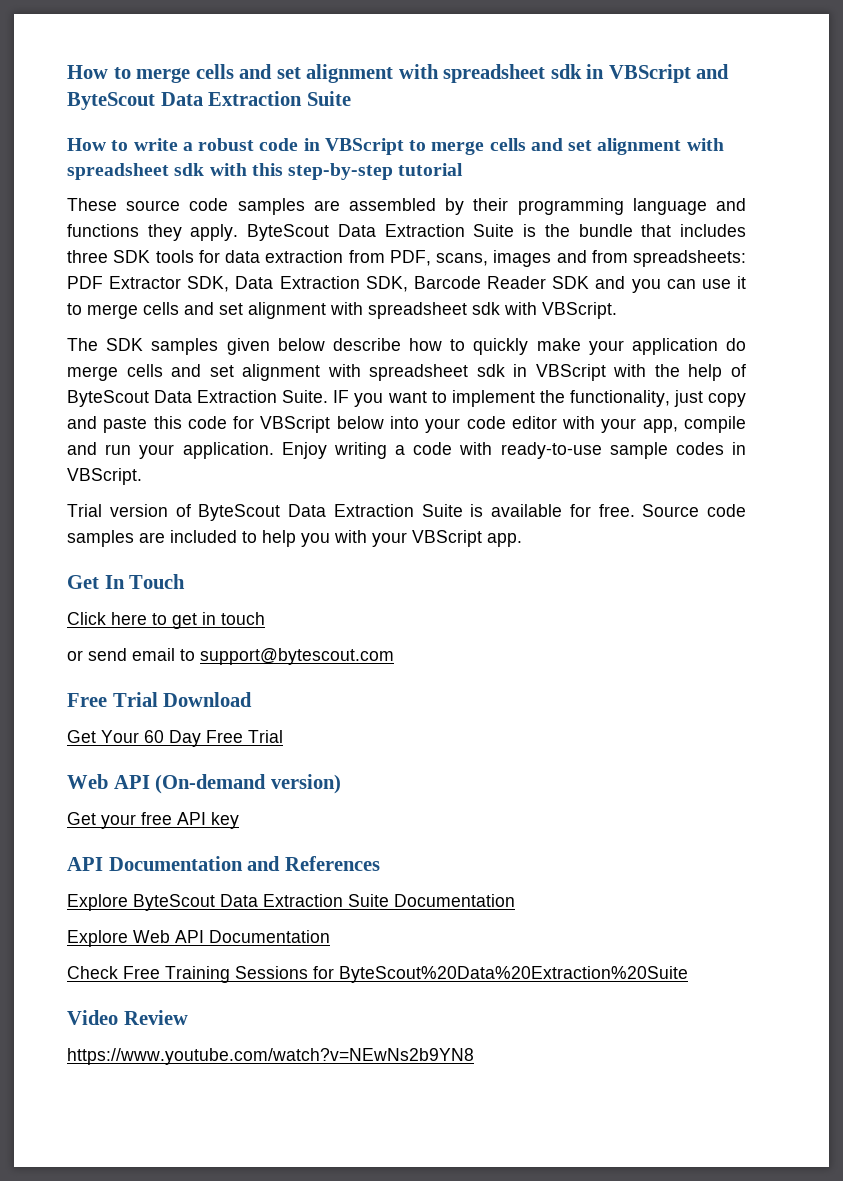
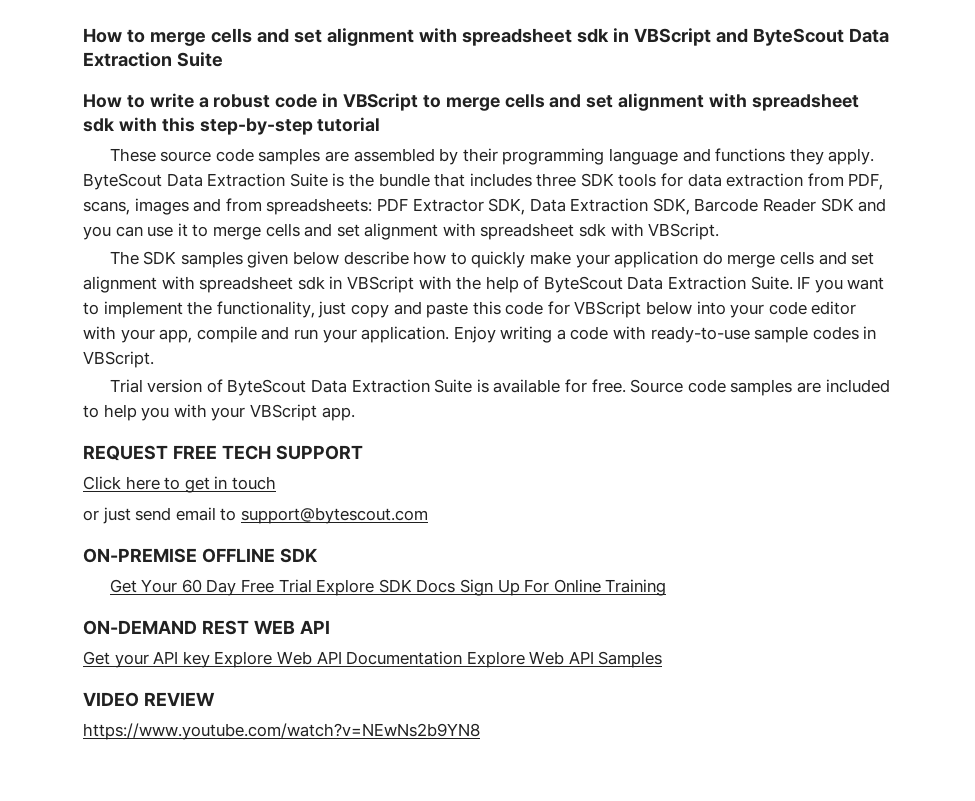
[67,574,186,589] Get In Touch -> [83,445,363,461] REQUEST FREE TECH SUPPORT
(83, 655) none -> [102,507,131,524] just
[67,692,253,707] Free Trial Download -> [83,548,318,563] ON-PREMISE OFFLINE SDK
[67,774,341,794] // Web API (On-demand version) -> [316,579,667,596] [83,620,330,635] Explore SDK Docs Sign Up For Online Training // ON-DEMAND REST WEB API
[141,812,172,825] free -> (149, 661) none
[67,856,380,871] [67,894,515,911] [67,930,330,947] [67,966,688,983] [67,1010,188,1025] // API Documentation and References // Explore ByteScout Data Extraction Suite Documentation // Explore Web API Documentation // Check Free Training Sessions for ByteScout%20Data%20Extraction%20Suite // Video Review -> [214,651,663,668] [83,692,215,707] Explore Web API Documentation Explore Web API Samples // VIDEO REVIEW

